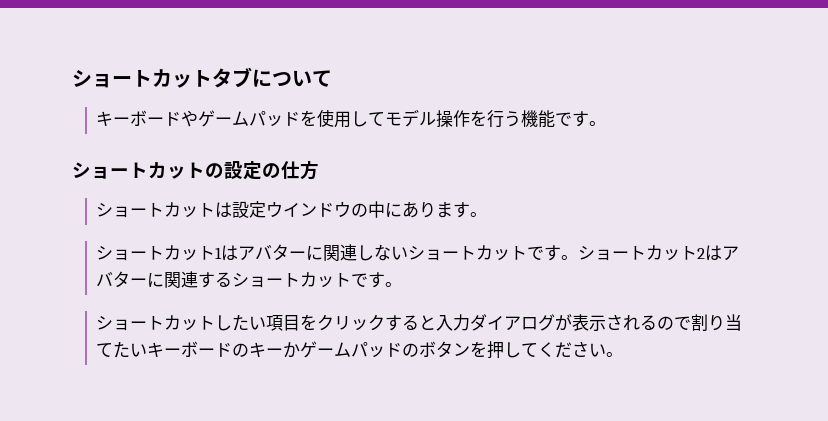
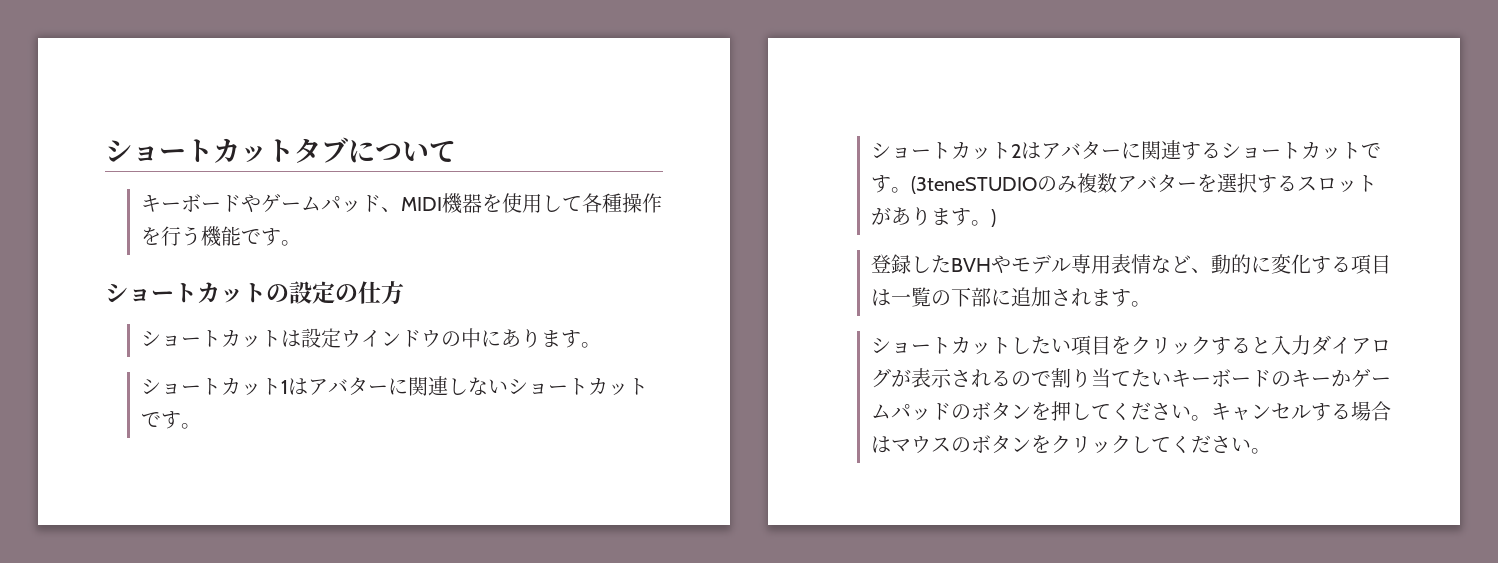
(301, 119) none -> [380,193,482,214] 、MIDI機器
[385,109,437,127] モデル -> [581,193,622,213] 各種
(579, 257) none -> (201, 426) //
(403, 284) none -> [910,173,1377,194] [870,207,996,227] [870,254,1391,275] [870,287,1151,307] (3teneSTUDIOのみ複数アバターを選択するスロットがあります。) // 登録したBVHやモデル専用表情など、動的に変化する項目は一覧の下部に追加されます。
(624, 354) none -> [1210,401,1391,421] [870,435,1271,454] キャンセルする場合はマウスのボタンをクリックしてください。

